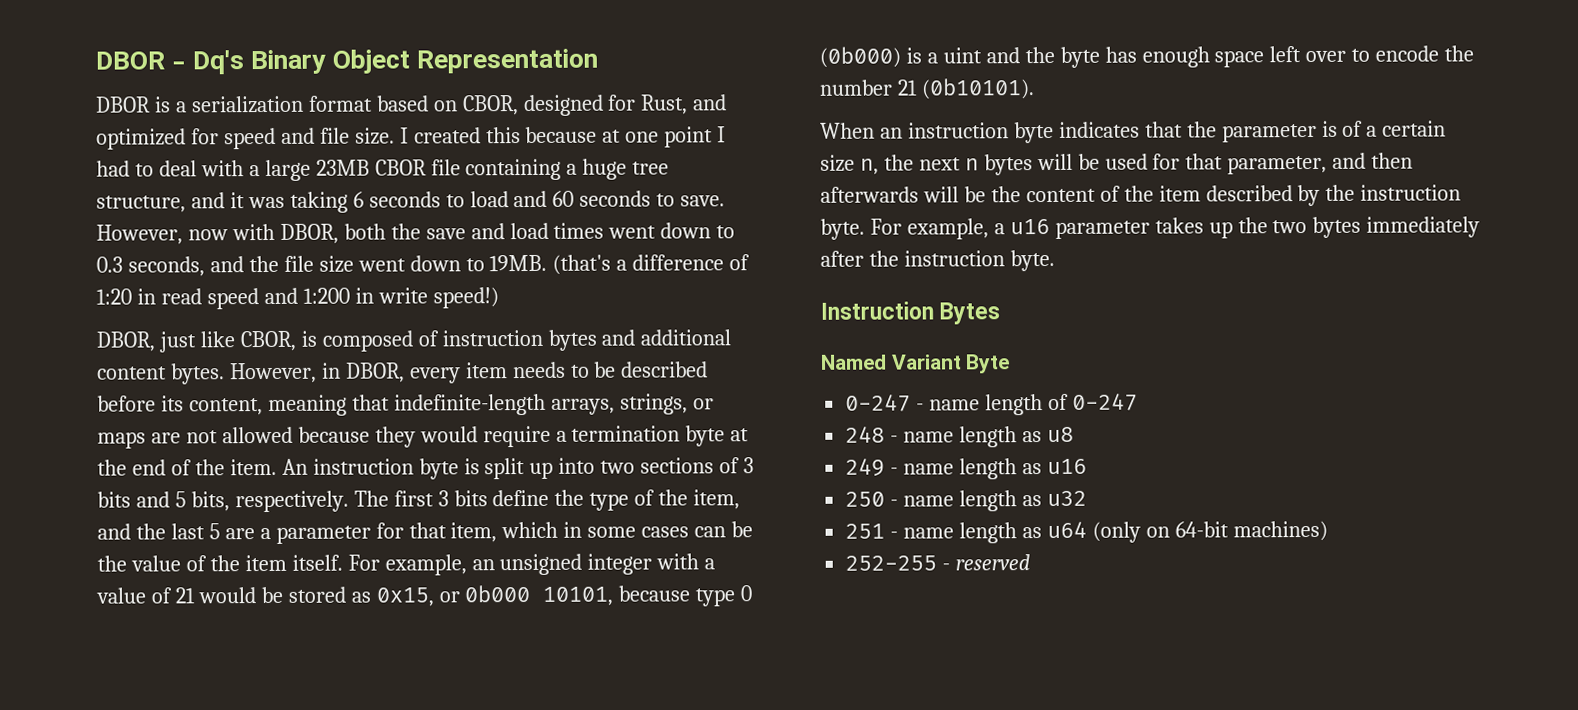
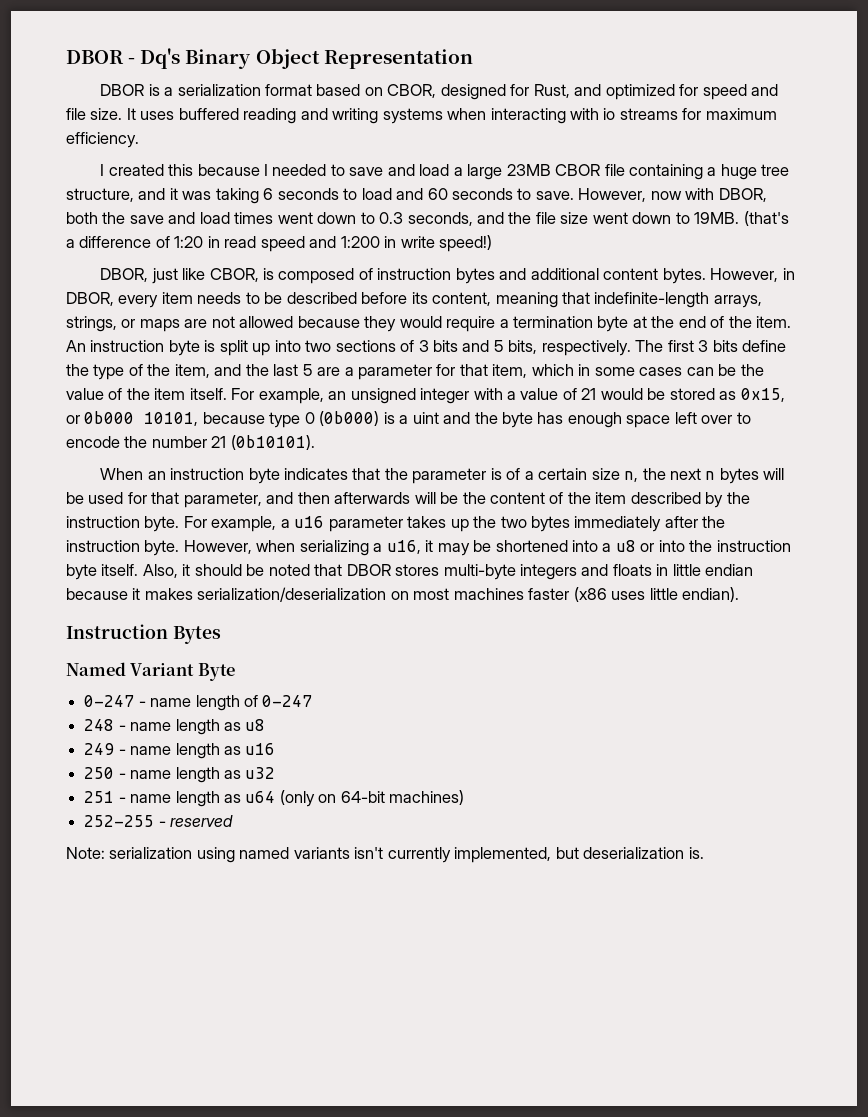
[399,126,727,148] [96,160,244,177] I created this because at one point I had to deal with -> [126,108,777,124] [66,132,139,148] [100,164,450,176] It uses buffered reading and writing systems when interacting with io streams for maximum efficiency. // I created this because I needed to save and load
(1055, 260) none -> [183,540,791,556] [66,564,754,580] [66,587,740,602] However, when serializing a u16, it may be shortened into a u8 or into the instruction byte itself. Also, it should be noted that DBOR stores multi-byte integers and floats in little endian because it makes serialization/deserialization on most machines faster (x86 uses little endian).
(1031, 562) none -> [66,847,704,863] // Note: serialization using named variants isn't currently implemented, but deserialization is.

